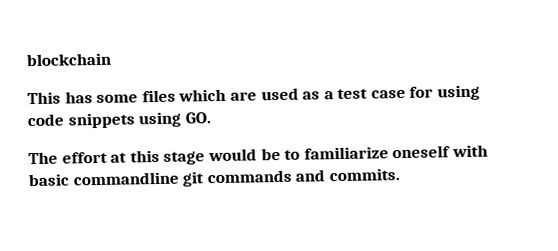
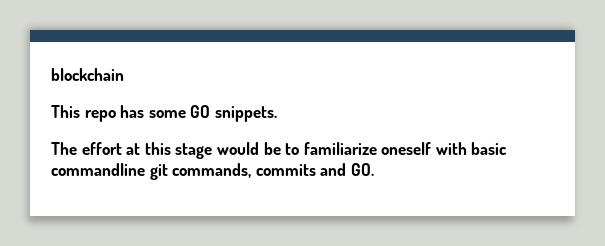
(61, 98) none -> [84,110,116,122] repo
[141,84,481,103] [27,111,211,129] files which are used as a test case for using code snippets using GO. -> [190,105,277,122] GO snippets.
[206,168,400,184] commands and commits. -> [172,163,374,178] commands, commits and GO.

